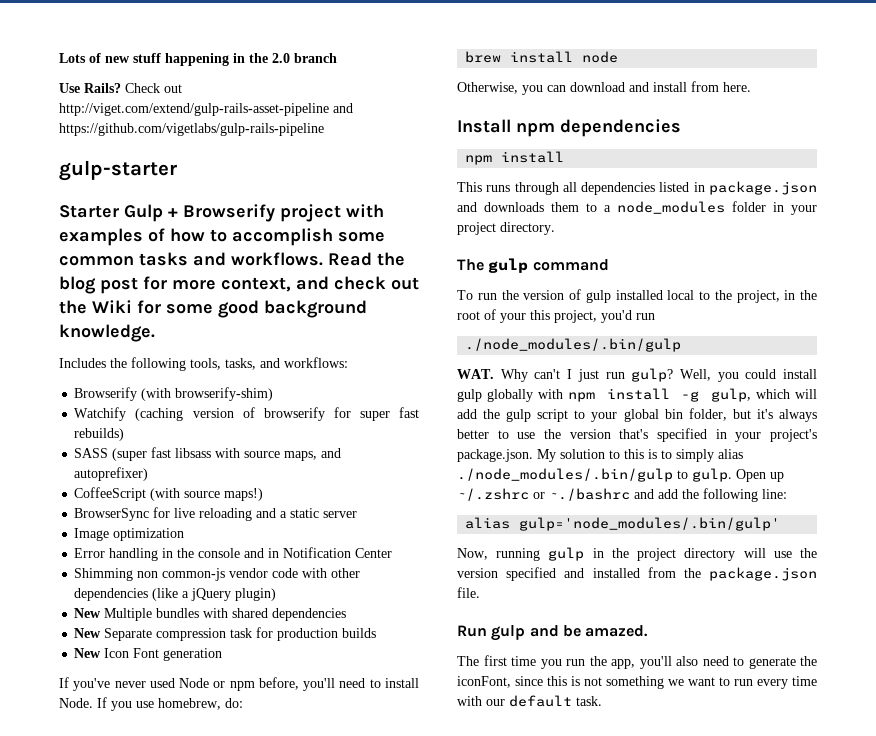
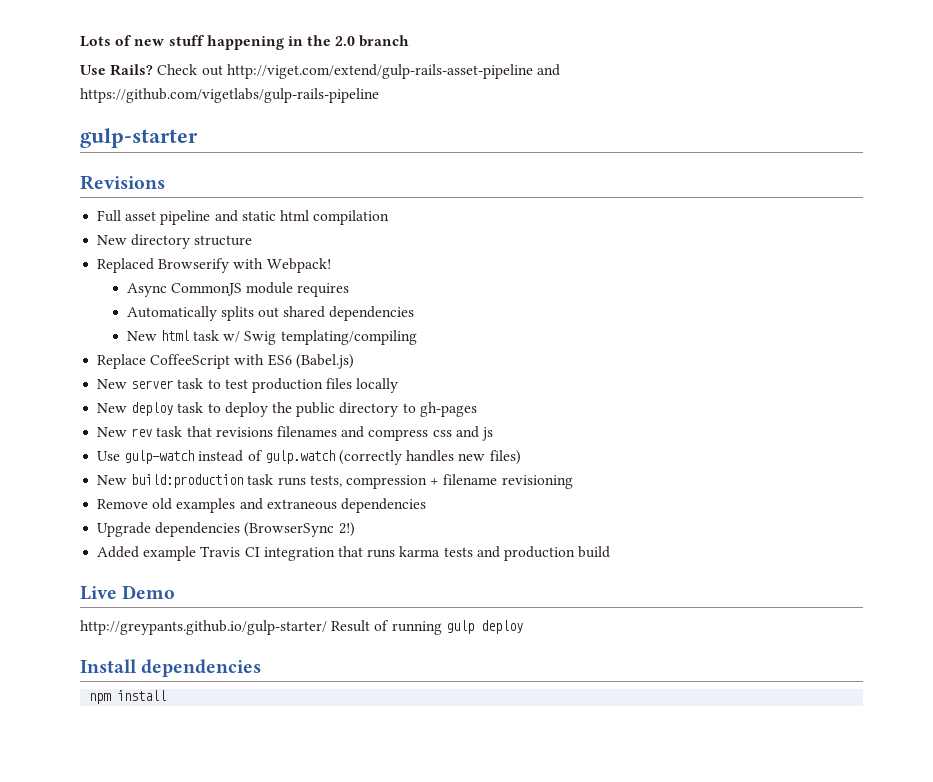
[59,204,384,222] [59,228,385,246] [59,252,405,266] [59,276,419,294] [59,300,367,318] [59,324,155,342] [59,357,348,371] [74,387,274,401] [74,407,419,421] [74,428,125,441] [74,447,342,461] [74,467,149,481] [74,487,264,501] [74,507,358,521] [74,528,185,541] [74,547,393,561] [74,568,361,581] [74,588,277,601] [74,608,347,621] [74,627,377,641] [74,648,223,661] [59,677,419,691] [59,697,243,711] [465,51,619,63] [457,81,751,95] Starter Gulp + Browserify project with examples of how to accomplish some common tasks and workflows. Read the blog post for more context, and check out the Wiki for some good background knowledge. // Includes the following tools, tasks, and workflows: // Browserify (with browserify-shim) // Watchify (caching version of browserify for super fast rebuilds) // SASS (super fast libsass with source maps, and autoprefixer) // CoffeeScript (with source maps!) // BrowserSync for live reloading and a static server // Image optimization // Error handling in the console and in Notification Center // Shimming non common-js vendor code with other dependencies (like a jQuery plugin) // New Multiple bundles with shared dependencies // New Separate compression task for production builds // New Icon Font generation // If you've never used Node or npm before, you'll need to install Node. If you use homebrew, do: // brew install node // Otherwise, you can download and install from here. -> [80,175,165,190] [97,210,390,225] [97,234,253,249] [97,258,331,273] [126,282,350,297] [126,306,415,321] [126,330,417,345] [97,354,354,369] [97,378,399,393] [97,402,477,417] [97,426,493,441] [97,450,521,465] [97,474,573,489] [97,498,426,513] [97,522,355,537] [97,546,611,561] [80,585,176,600] [80,620,523,635] Revisions // Full asset pipeline and static html compilation // New directory structure // Replaced Browserify with Webpack! // Async CommonJS module requires // Automatically splits out shared dependencies // New html task w/ Swig templating/compiling // Replace CoffeeScript with ES6 (Babel.js) // New server task to test production files locally // New deploy task to deploy the public directory to gh-pages // New rev task that revisions filenames and compress css and js // Use gulp-watch instead of gulp.watch (correctly handles new files) // New build:production task runs tests, compression + filename revisioning // Remove old examples and extraneous dependencies // Upgrade dependencies (BrowserSync 2!) // Added example Travis CI integration that runs karma tests and production build // Live Demo // http://greypants.github.io/gulp-starter/ Result of running gulp deploy
[516,123,555,137] npm -> (137, 666) none
[457,181,817,195] [457,201,817,215] [457,222,555,235] [457,258,609,273] [457,289,817,303] [457,309,655,323] [465,338,682,352] [457,368,817,382] [457,388,817,402] [457,408,817,422] [457,428,817,442] [457,449,743,462] [457,468,784,482] [457,488,787,502] [465,517,781,531] [457,547,817,561] [457,567,817,581] [457,587,480,598] [457,625,649,641] [457,655,817,669] [457,676,817,689] [457,695,602,707] // This runs through all dependencies listed in package.json and downloads them to a node_modules folder in your project directory. // The gulp command // To run the version of gulp installed local to the project, in the root of your this project, you'd run // ./node_modules/.bin/gulp // WAT. Why can't I just run gulp? Well, you could install gulp globally with npm install -g gulp, which will add the gulp script to your global bin folder, but it's always better to use the version that's specified in your project's package.json. My solution to this is to simply alias ./node_modules/.bin/gulp to gulp. Open up ~/.zshrc or ~./bashrc and add the following line: // alias gulp='node_modules/.bin/gulp' // Now, running gulp in the project directory will use the version specified and installed from the package.json file. // Run gulp and be amazed. // The first time you run the app, you'll also need to generate the iconFont, since this is not something we want to run every time with our default task. -> (167, 695) none

